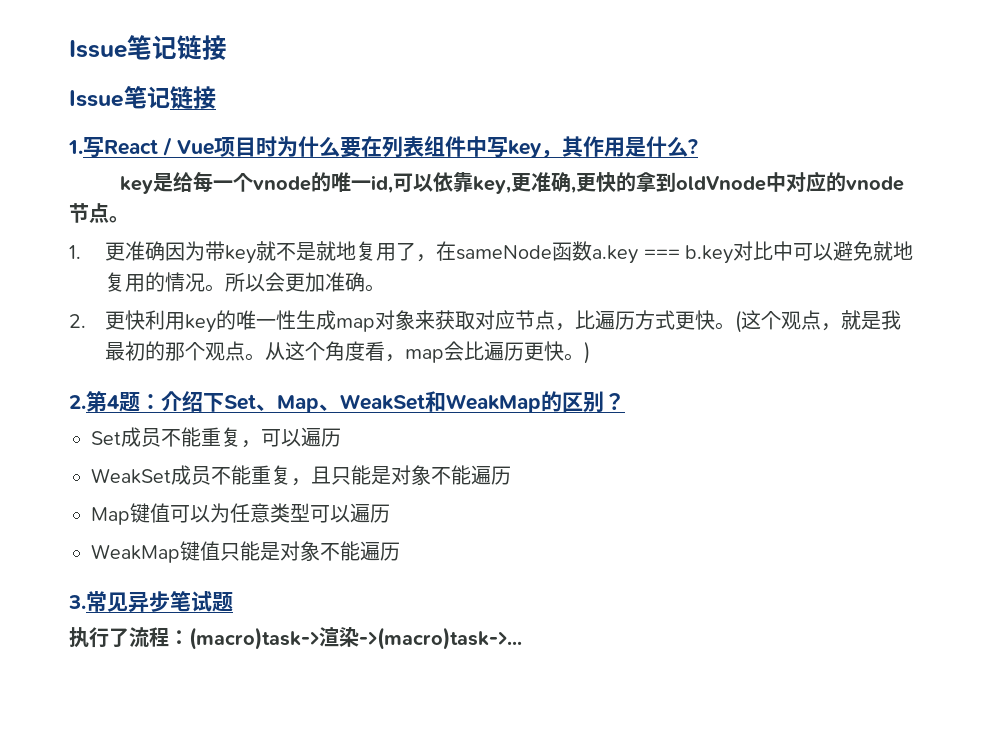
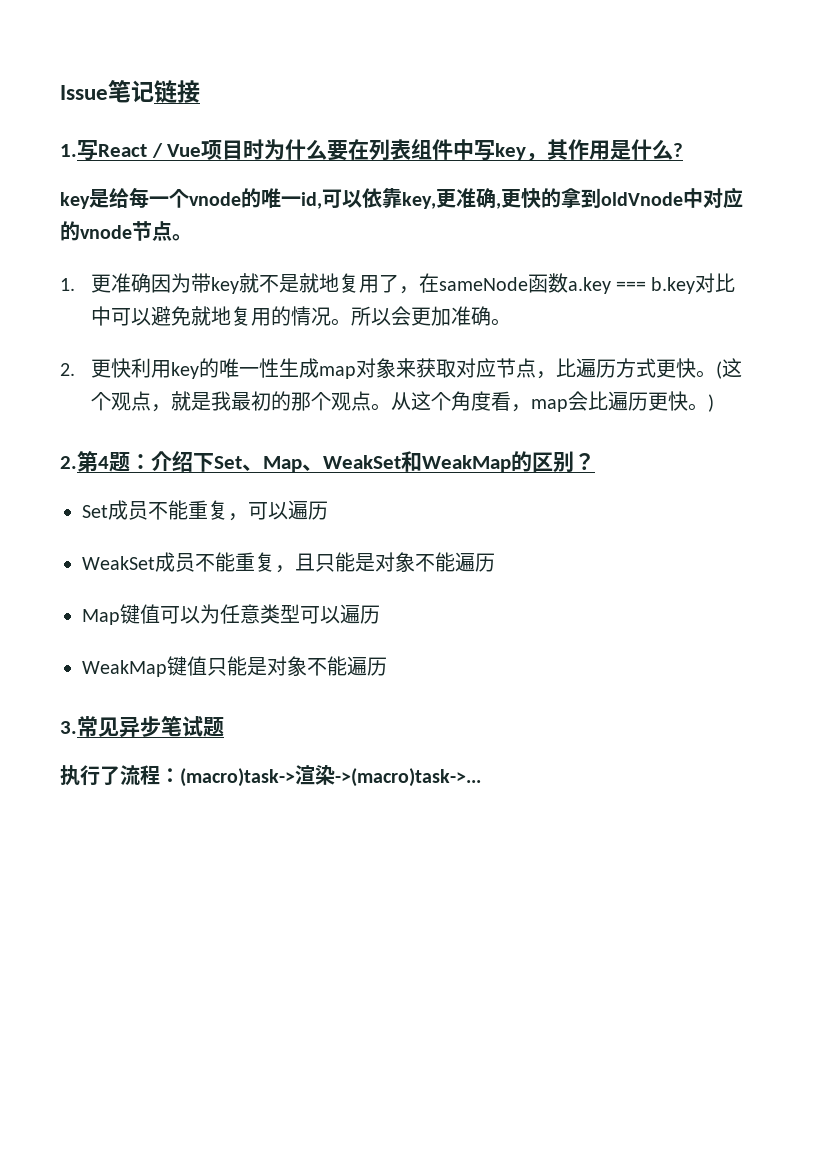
[69,35,227,60] [69,86,216,109] Issue笔记链接 // Issue笔记链接 -> [60,80,200,103] Issue笔记链接

